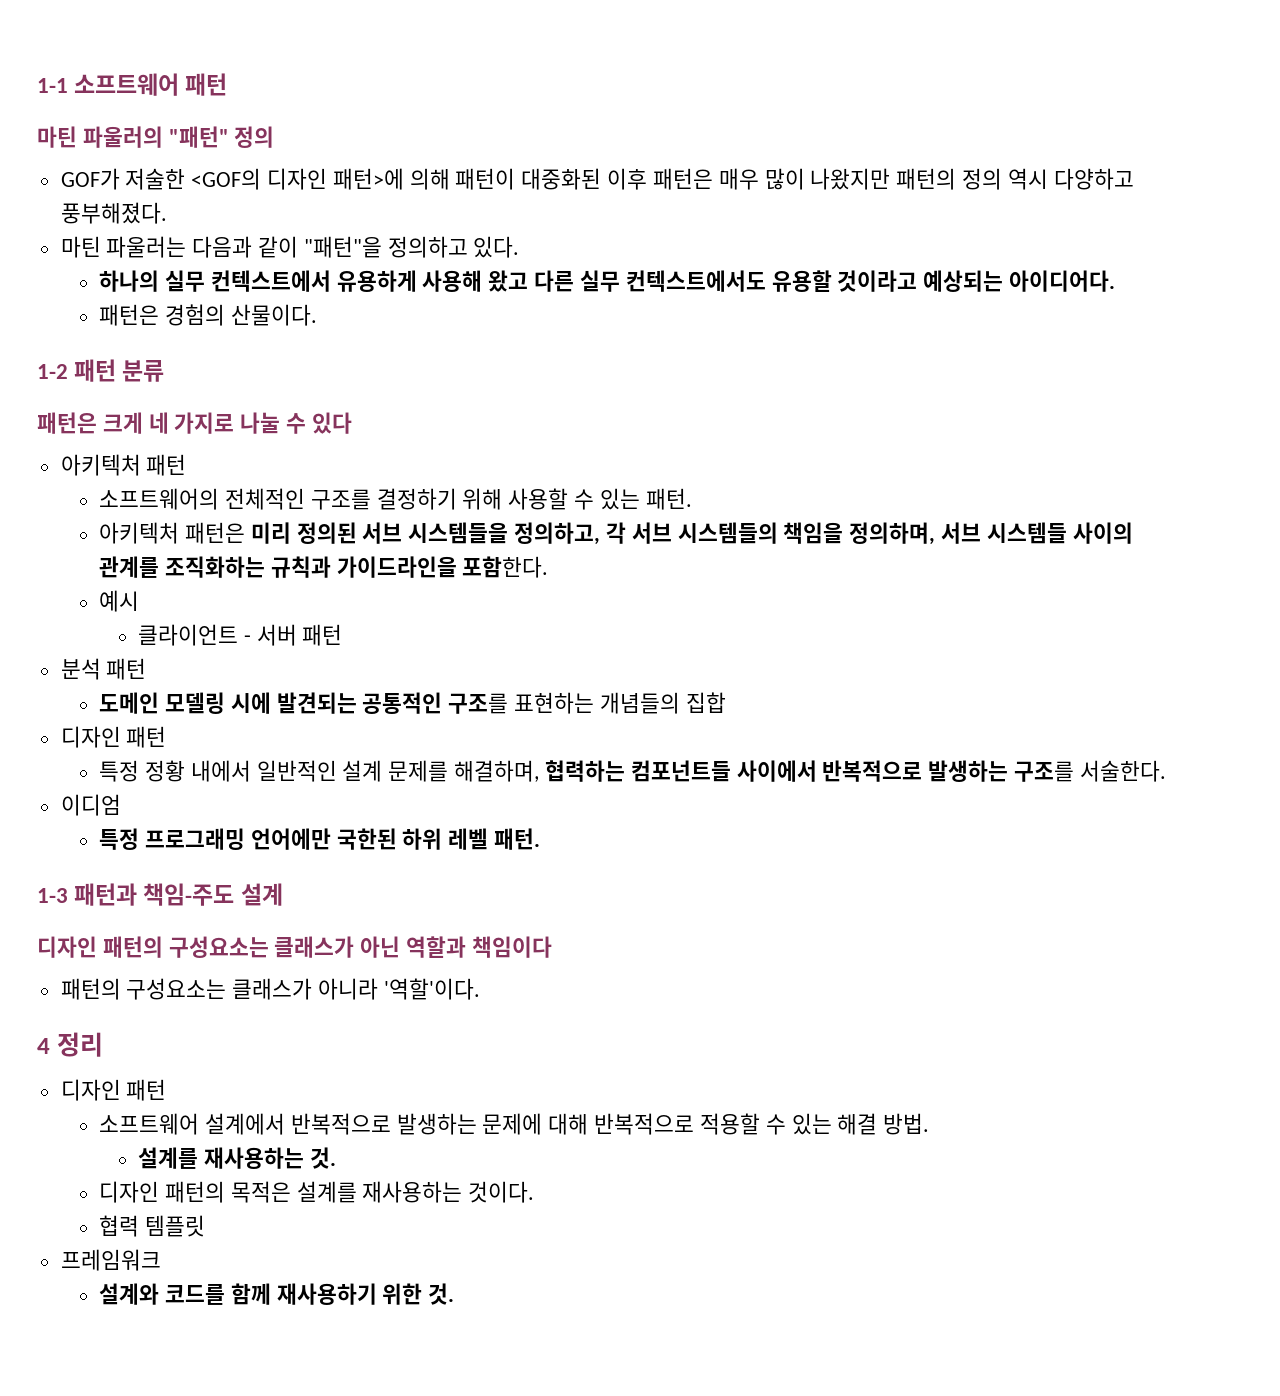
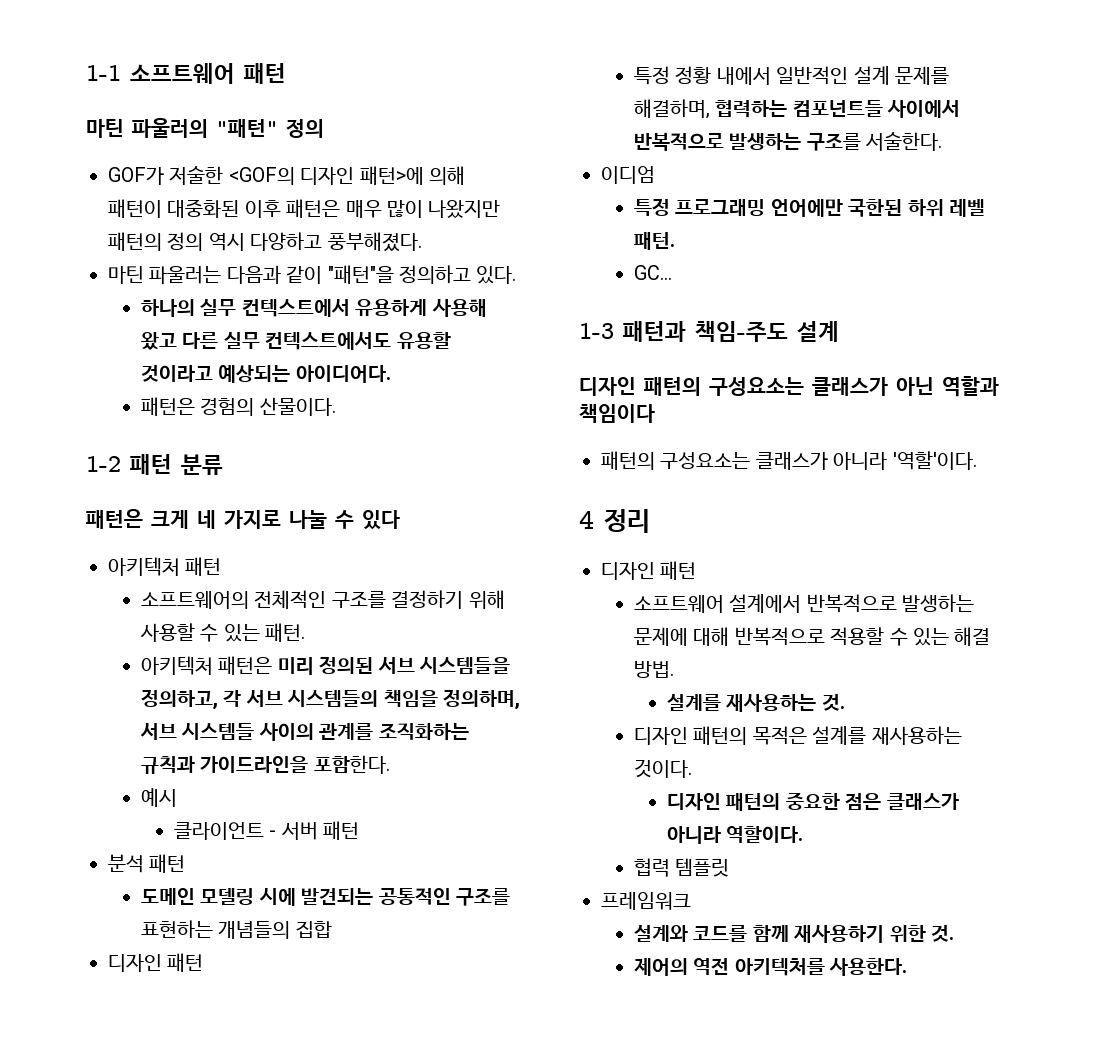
(541, 839) none -> [633,265,672,280] // GC...
(535, 1192) none -> [666,792,959,811] [666,826,804,844] // 디자인 패턴의 중요한 점은 클래스가 아니라 역할이다.
(455, 1294) none -> [633,958,908,976] // 제어의 역전 아키텍처를 사용한다.

